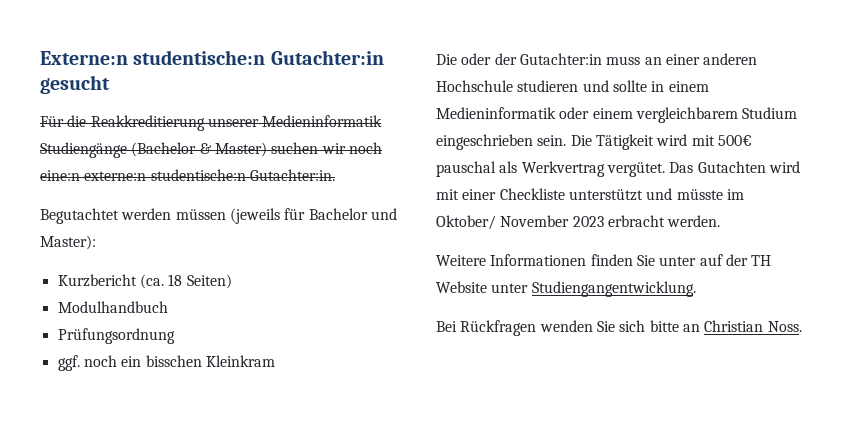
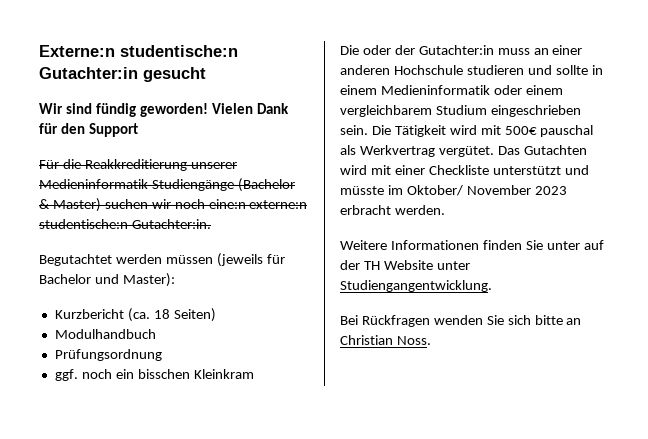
(110, 84) none -> [39,103,289,117] [39,123,138,137] // Wir sind fündig geworden! Vielen Dank für den Support

